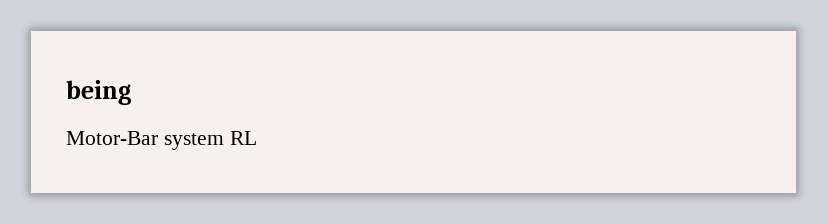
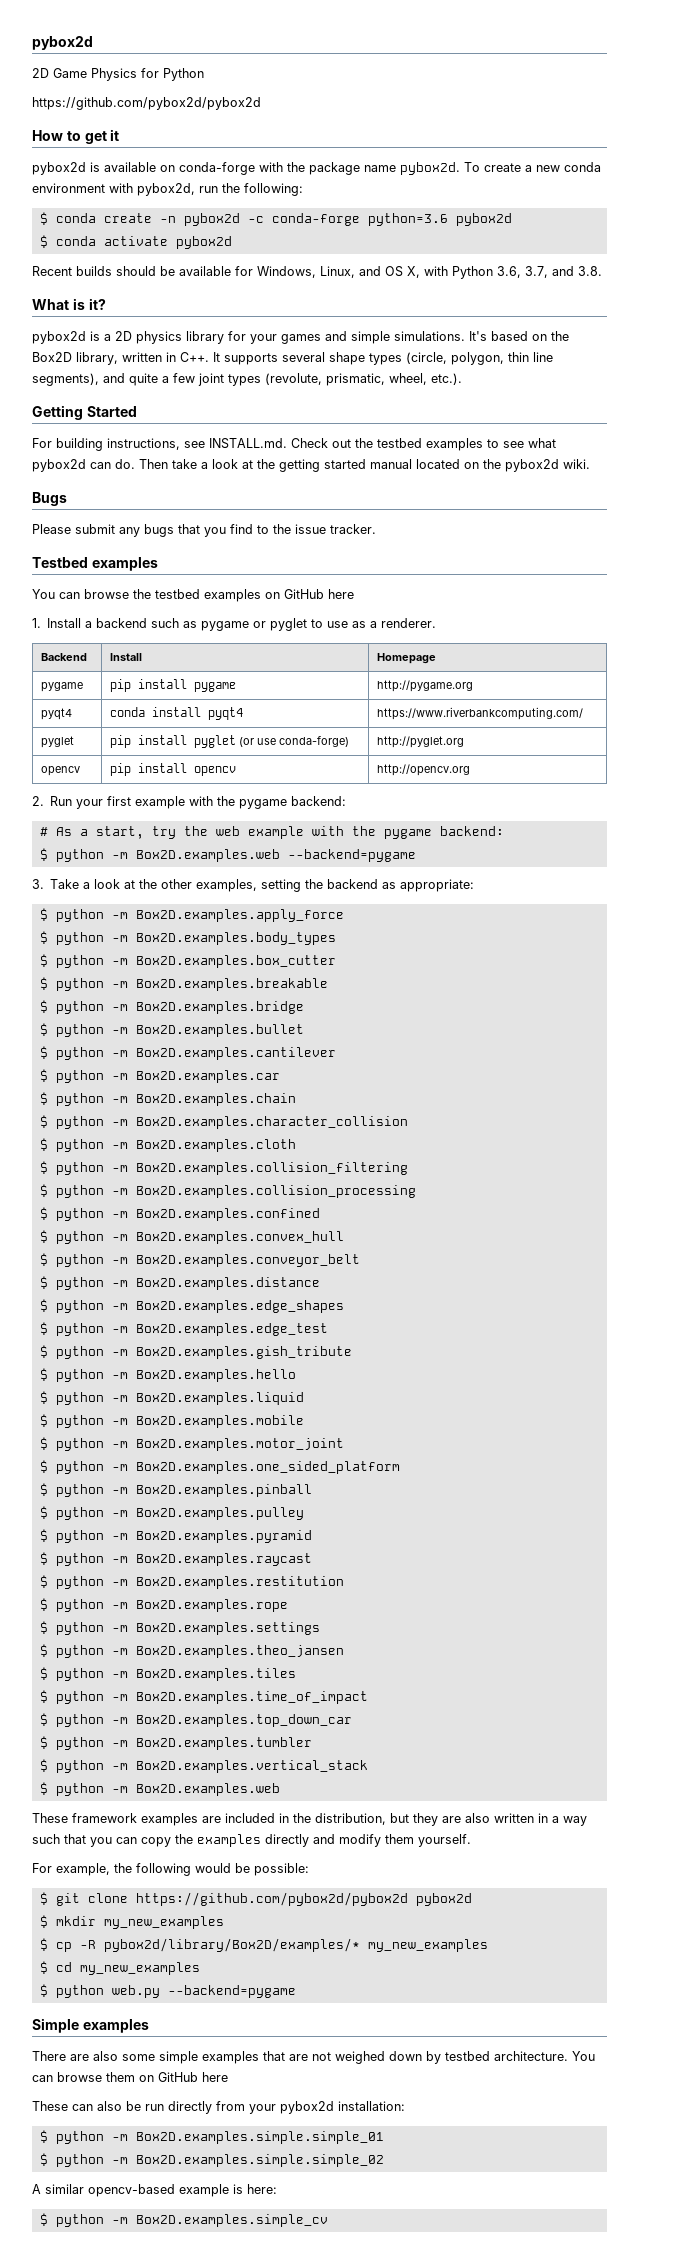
[66,80,131,105] [66,131,257,150] being // Motor-Bar system RL -> [32,36,93,50] [32,68,204,81] [32,97,261,110] [32,129,120,144] [32,162,601,175] [32,183,303,196] [39,212,512,226] [39,235,232,249] [32,266,602,279] [32,298,106,310] [32,331,569,344] [32,352,553,365] [32,373,462,386] [32,405,137,420] [32,438,556,451] [32,459,590,472] [32,492,67,506] [32,524,376,537] [32,557,158,571] [32,589,354,602] [32,618,437,631] [41,653,88,661] [110,653,143,661] [377,653,437,664] [41,682,84,692] [110,679,237,692] [377,680,474,692] [41,708,73,720] [110,707,244,720] [377,707,584,720] [41,736,75,748] [110,735,350,748] [377,736,465,748] [41,766,81,776] [110,763,237,776] [377,764,471,776] [32,796,347,809] [39,826,504,839] [39,848,416,862] [32,879,475,892] [39,908,344,922] [39,931,336,945] [39,954,336,968] [39,977,328,991] [39,1000,304,1014] [39,1023,304,1037] [39,1046,336,1060] [39,1069,280,1083] [39,1092,296,1106] [39,1115,408,1129] [39,1138,296,1152] [39,1161,408,1175] [39,1184,416,1198] [39,1207,320,1221] [39,1230,344,1244] [39,1253,360,1267] [39,1276,320,1290] [39,1299,344,1313] [39,1322,328,1336] [39,1345,352,1359] [39,1368,296,1382] [39,1391,304,1405] [39,1414,304,1428] [39,1437,344,1451] [39,1460,400,1474] [39,1483,312,1497] [39,1506,304,1520] [39,1529,312,1543] [39,1552,312,1566] [39,1575,344,1589] [39,1598,288,1612] [39,1621,320,1635] [39,1644,344,1658] [39,1667,296,1681] [39,1690,368,1704] [39,1713,352,1727] [39,1736,312,1750] [39,1759,368,1773] [39,1782,280,1796] [32,1813,587,1826] [32,1834,471,1847] [32,1863,309,1876] [39,1892,472,1906] [39,1915,224,1929] [39,1938,488,1952] [39,1961,200,1975] [39,1984,296,1998] [32,2018,149,2033] [32,2051,595,2064] [32,2072,228,2082] [32,2101,405,2114] [39,2130,384,2144] [39,2153,384,2167] [32,2184,277,2197] [39,2213,328,2227] pybox2d // 2D Game Physics for Python // https://github.com/pybox2d/pybox2d // How to get it // pybox2d is available on conda-forge with the package name pybox2d. To create a new conda environment with pybox2d, run the following: // $ conda create -n pybox2d -c conda-forge python=3.6 pybox2d // $ conda activate pybox2d // Recent builds should be available for Windows, Linux, and OS X, with Python 3.6, 3.7, and 3.8. // What is it? // pybox2d is a 2D physics library for your games and simple simulations. It's based on the Box2D library, written in C++. It supports several shape types (circle, polygon, thin line segments), and quite a few joint types (revolute, prismatic, wheel, etc.). // Getting Started // For building instructions, see INSTALL.md. Check out the testbed examples to see what pybox2d can do. Then take a look at the getting started manual located on the pybox2d wiki. // Bugs // Please submit any bugs that you find to the issue tracker. // Testbed examples // You can browse the testbed examples on GitHub here // 1. Install a backend such as pygame or pyglet to use as a renderer. // Backend | Install | Homepage // pygame | pip install pygame | http://pygame.org // pyqt4 | conda install pyqt4 | https://www.riverbankcomputing.com/ // pyglet | pip install pyglet (or use conda-forge) | http://pyglet.org // opencv | pip install opencv | http://opencv.org // 2. Run your first example with the pygame backend: // # As a start, try the web example with the pygame backend: // $ python -m Box2D.examples.web --backend=pygame // 3. Take a look at the other examples, setting the backend as appropriate: // $ python -m Box2D.examples.apply_force // $ python -m Box2D.examples.body_types // $ python -m Box2D.examples.box_cutter // $ python -m Box2D.examples.breakable // $ python -m Box2D.examples.bridge // $ python -m Box2D.examples.bullet // $ python -m Box2D.examples.cantilever // $ python -m Box2D.examples.car // $ python -m Box2D.examples.chain // $ python -m Box2D.examples.character_collision // $ python -m Box2D.examples.cloth // $ python -m Box2D.examples.collision_filtering // $ python -m Box2D.examples.collision_processing // $ python -m Box2D.examples.confined // $ python -m Box2D.examples.convex_hull // $ python -m Box2D.examples.conveyor_belt // $ python -m Box2D.examples.distance // $ python -m Box2D.examples.edge_shapes // $ python -m Box2D.examples.edge_test // $ python -m Box2D.examples.gish_tribute // $ python -m Box2D.examples.hello // $ python -m Box2D.examples.liquid // $ python -m Box2D.examples.mobile // $ python -m Box2D.examples.motor_joint // $ python -m Box2D.examples.one_sided_platform // $ python -m Box2D.examples.pinball // $ python -m Box2D.examples.pulley // $ python -m Box2D.examples.pyramid // $ python -m Box2D.examples.raycast // $ python -m Box2D.examples.restitution // $ python -m Box2D.examples.rope // $ python -m Box2D.examples.settings // $ python -m Box2D.examples.theo_jansen // $ python -m Box2D.examples.tiles // $ python -m Box2D.examples.time_of_impact // $ python -m Box2D.examples.top_down_car // $ python -m Box2D.examples.tumbler // $ python -m Box2D.examples.vertical_stack // $ python -m Box2D.examples.web // These framework examples are included in the distribution, but they are also written in a way such that you can copy the examples directly and modify them yourself. // For example, the following would be possible: // $ git clone https://github.com/pybox2d/pybox2d pybox2d // $ mkdir my_new_examples // $ cp -R pybox2d/library/Box2D/examples/* my_new_examples // $ cd my_new_examples // $ python web.py --backend=pygame // Simple examples // There are also some simple examples that are not weighed down by testbed architecture. You can browse them on GitHub here // These can also be run directly from your pybox2d installation: // $ python -m Box2D.examples.simple.simple_01 // $ python -m Box2D.examples.simple.simple_02 // A similar opencv-based example is here: // $ python -m Box2D.examples.simple_cv

